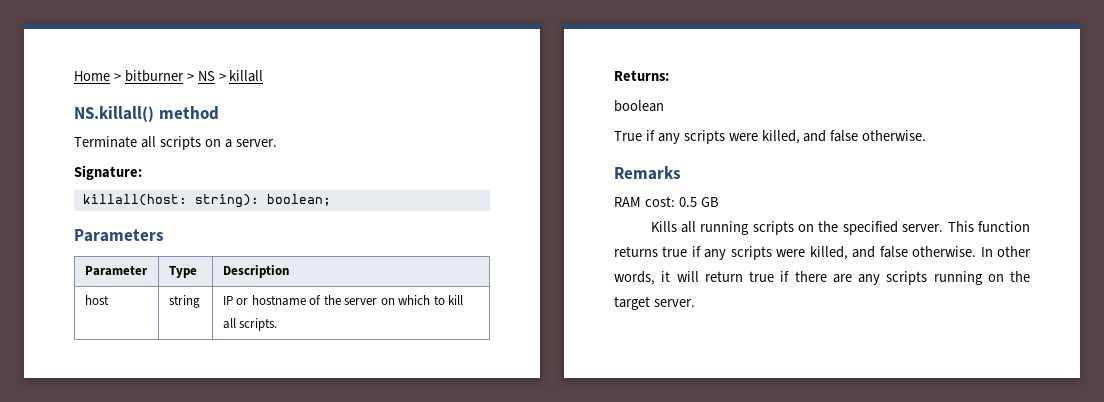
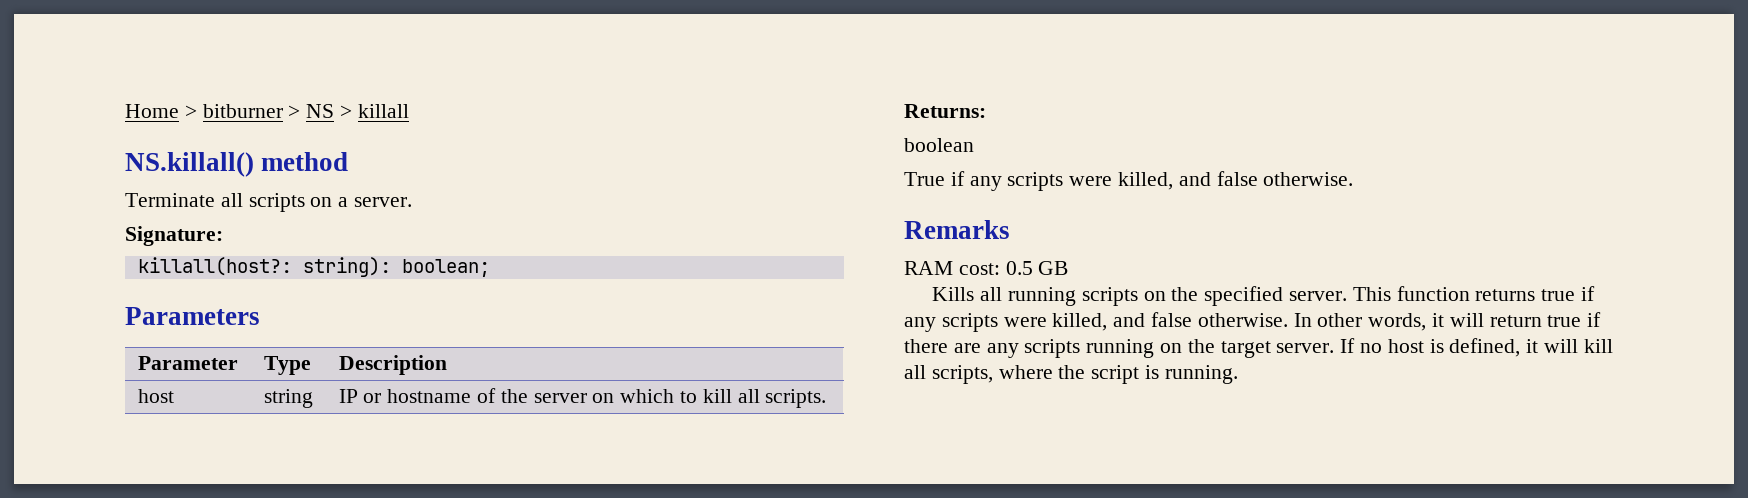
[82,194,187,206] killall(host: -> [137,257,292,276] killall(host?:
(695, 303) none -> [1340,338,1613,357] [904,365,1238,384] If no host is defined, it will kill all scripts, where the script is running.

